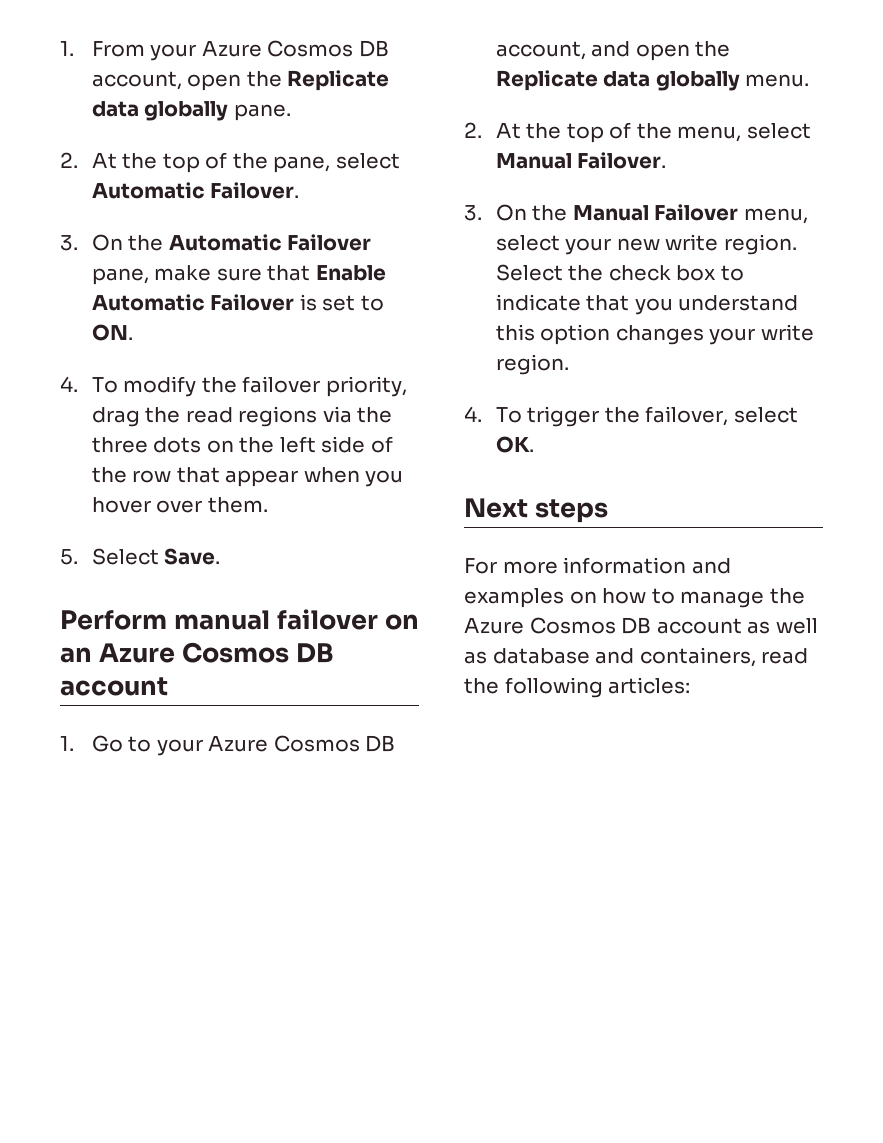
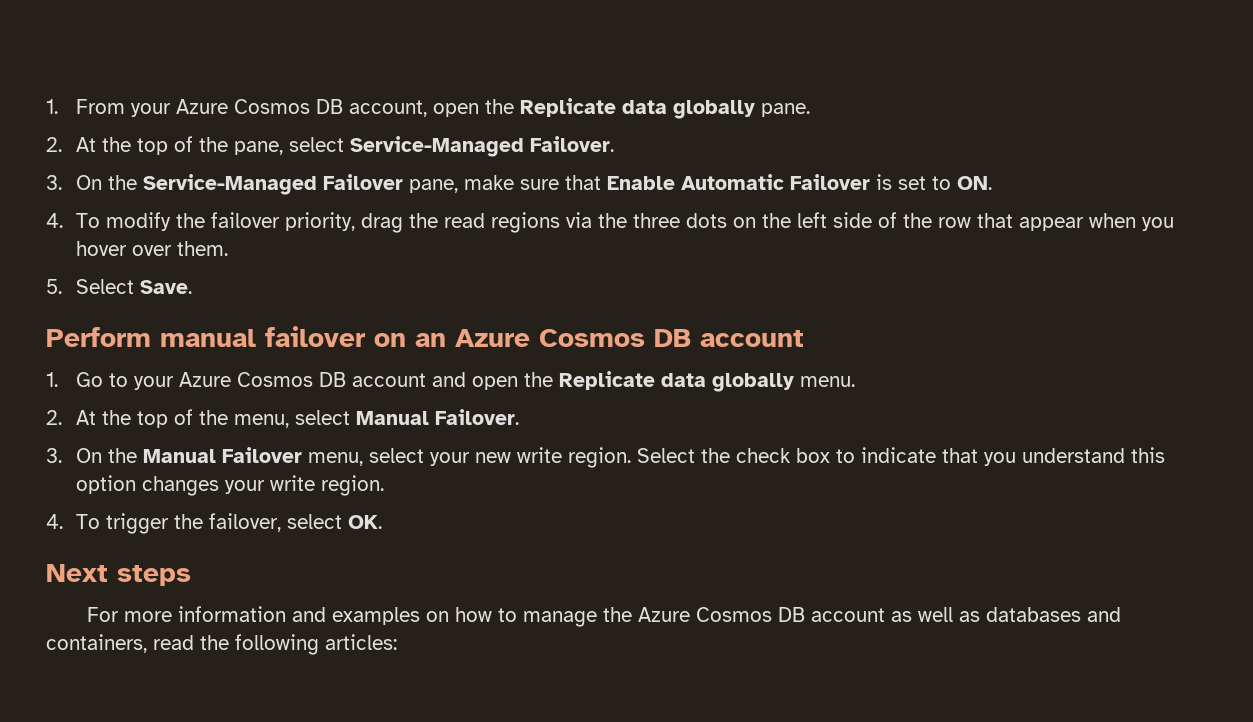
[91,182,300,199] [60,234,282,251] Automatic Failover. // 3. On the Automatic -> [350,136,615,157] [46,174,318,195] Service-Managed Failover. // 3. On the Service-Managed
[495,41,586,60] account, -> [352,373,427,387] account
[492,648,590,664] database -> [986,607,1082,622] databases

